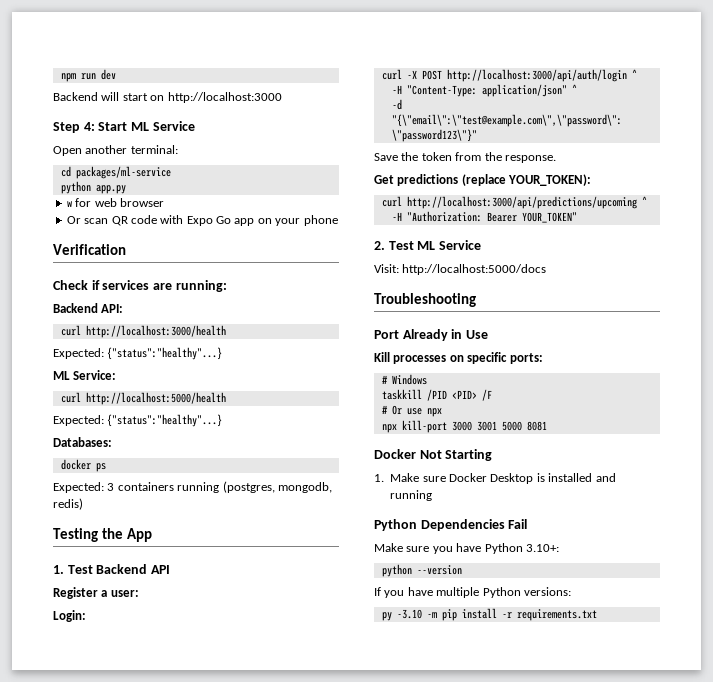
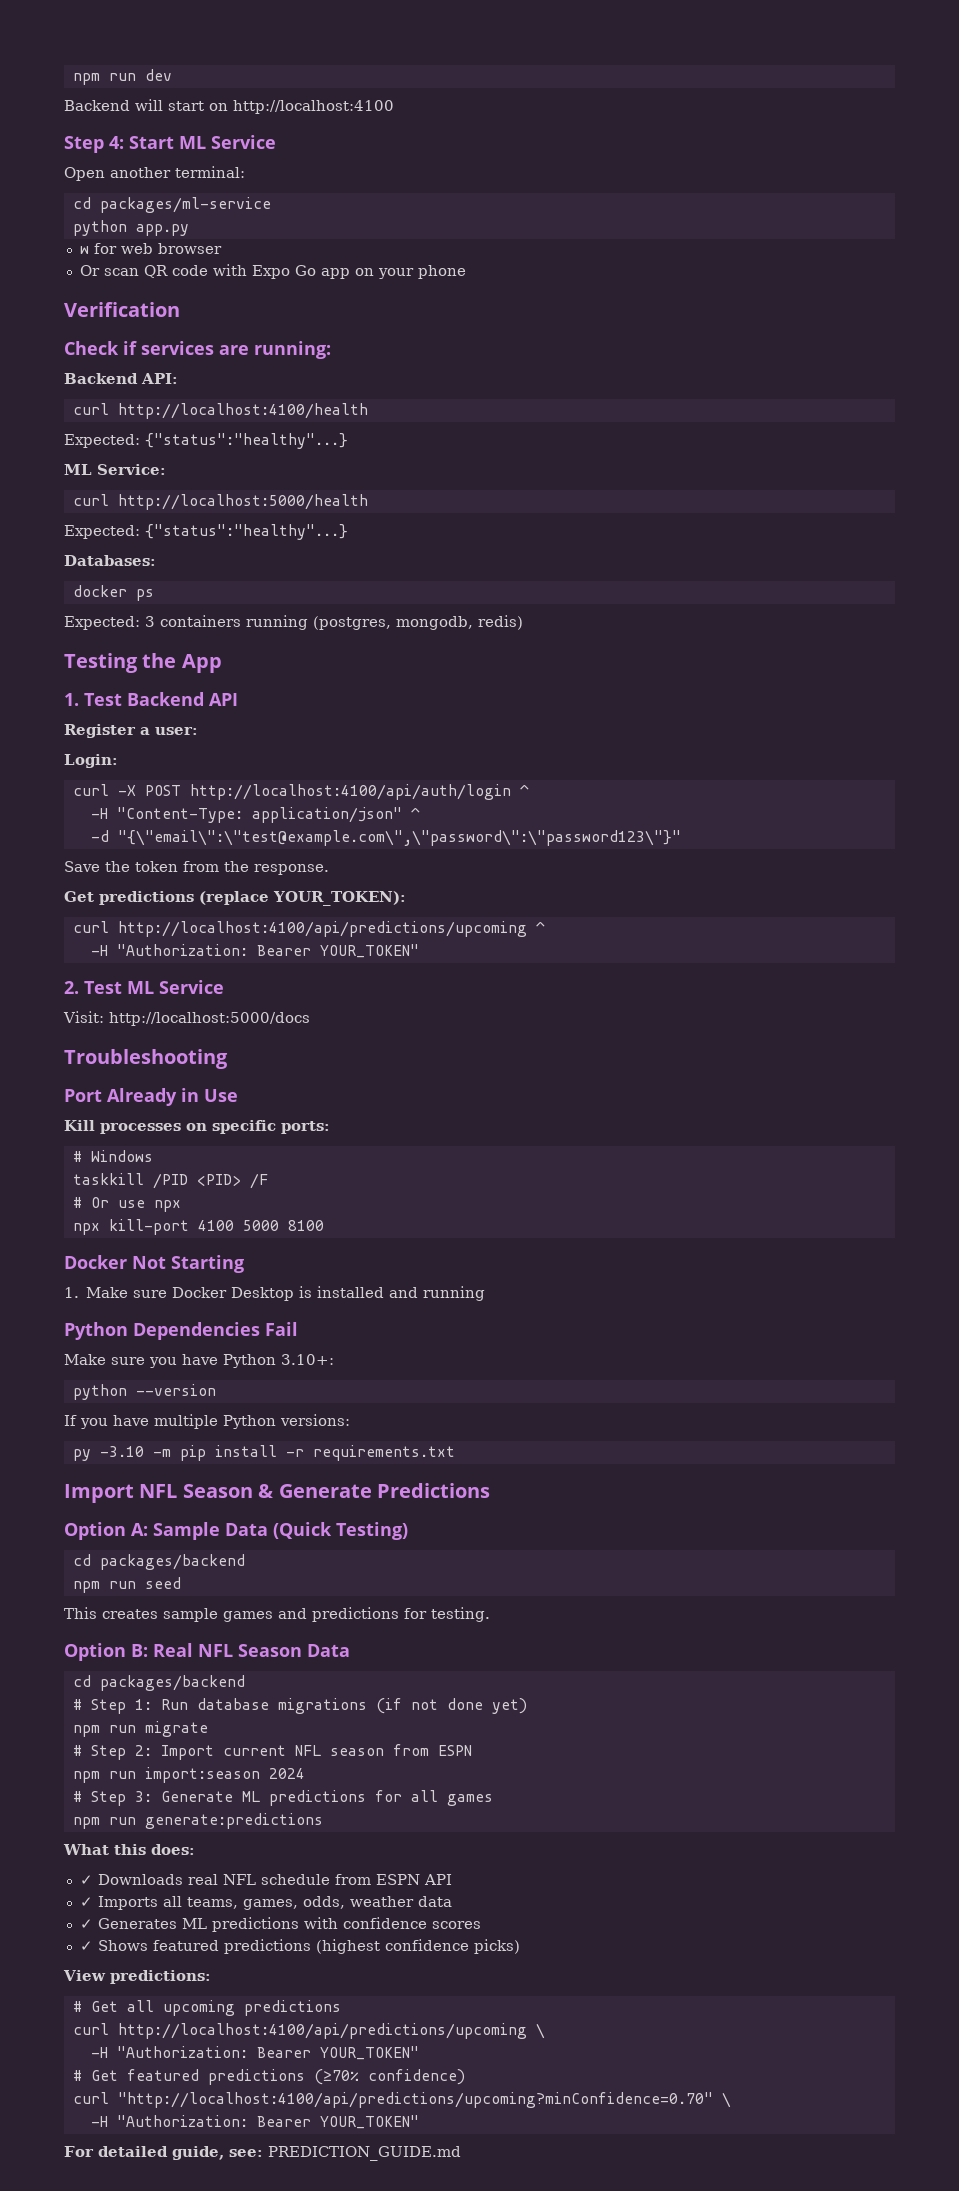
[167,92,282,103] http://localhost:3000 -> [233,100,394,114] http://localhost:4100
[85,325,226,338] http://localhost:3000/health -> [117,403,368,419] http://localhost:4100/health
[446,69,627,82] http://localhost:3000/api/auth/login -> [189,784,511,800] http://localhost:4100/api/auth/login
[406,196,637,209] http://localhost:3000/api/predictions/upcoming -> [117,921,527,937] http://localhost:4100/api/predictions/upcoming
[451,421,547,431] 3000 3001 5000 8081 -> [197,1220,324,1231] 4100 5000 8100
(597, 615) none -> [64,1483,490,1503] [64,1522,408,1540] [72,1554,245,1570] [72,1577,181,1593] [64,1607,490,1622] [64,1643,350,1661] [72,1675,245,1691] [72,1698,527,1714] [72,1721,208,1737] [72,1744,472,1760] [72,1767,305,1783] [72,1790,493,1806] [72,1813,323,1829] [63,1844,195,1855] [79,1874,452,1885] [79,1896,452,1910] [79,1917,481,1932] [79,1939,520,1954] [63,1970,211,1984] [72,2000,341,2016] [72,2023,545,2039] [90,2046,419,2060] [72,2069,465,2085] [72,2092,731,2108] [90,2115,419,2129] [64,2146,461,2161] // Import NFL Season & Generate Predictions // Option A: Sample Data (Quick Testing) // cd packages/backend // npm run seed // This creates sample games and predictions for testing. // Option B: Real NFL Season Data // cd packages/backend // # Step 1: Run database migrations (if not done yet) // npm run migrate // # Step 2: Import current NFL season from ESPN // npm run import:season 2024 // # Step 3: Generate ML predictions for all games // npm run generate:predictions // What this does: // ✓ Downloads real NFL schedule from ESPN API // ✓ Imports all teams, games, odds, weather data // ✓ Generates ML predictions with confidence scores // ✓ Shows featured predictions (highest confidence picks) // View predictions: // # Get all upcoming predictions // curl http://localhost:4100/api/predictions/upcoming \ // -H "Authorization: Bearer YOUR_TOKEN" // # Get featured predictions (≥70% confidence) // curl "http://localhost:4100/api/predictions/upcoming?minConfidence=0.70" \ // -H "Authorization: Bearer YOUR_TOKEN" // For detailed guide, see: PREDICTION_GUIDE.md

